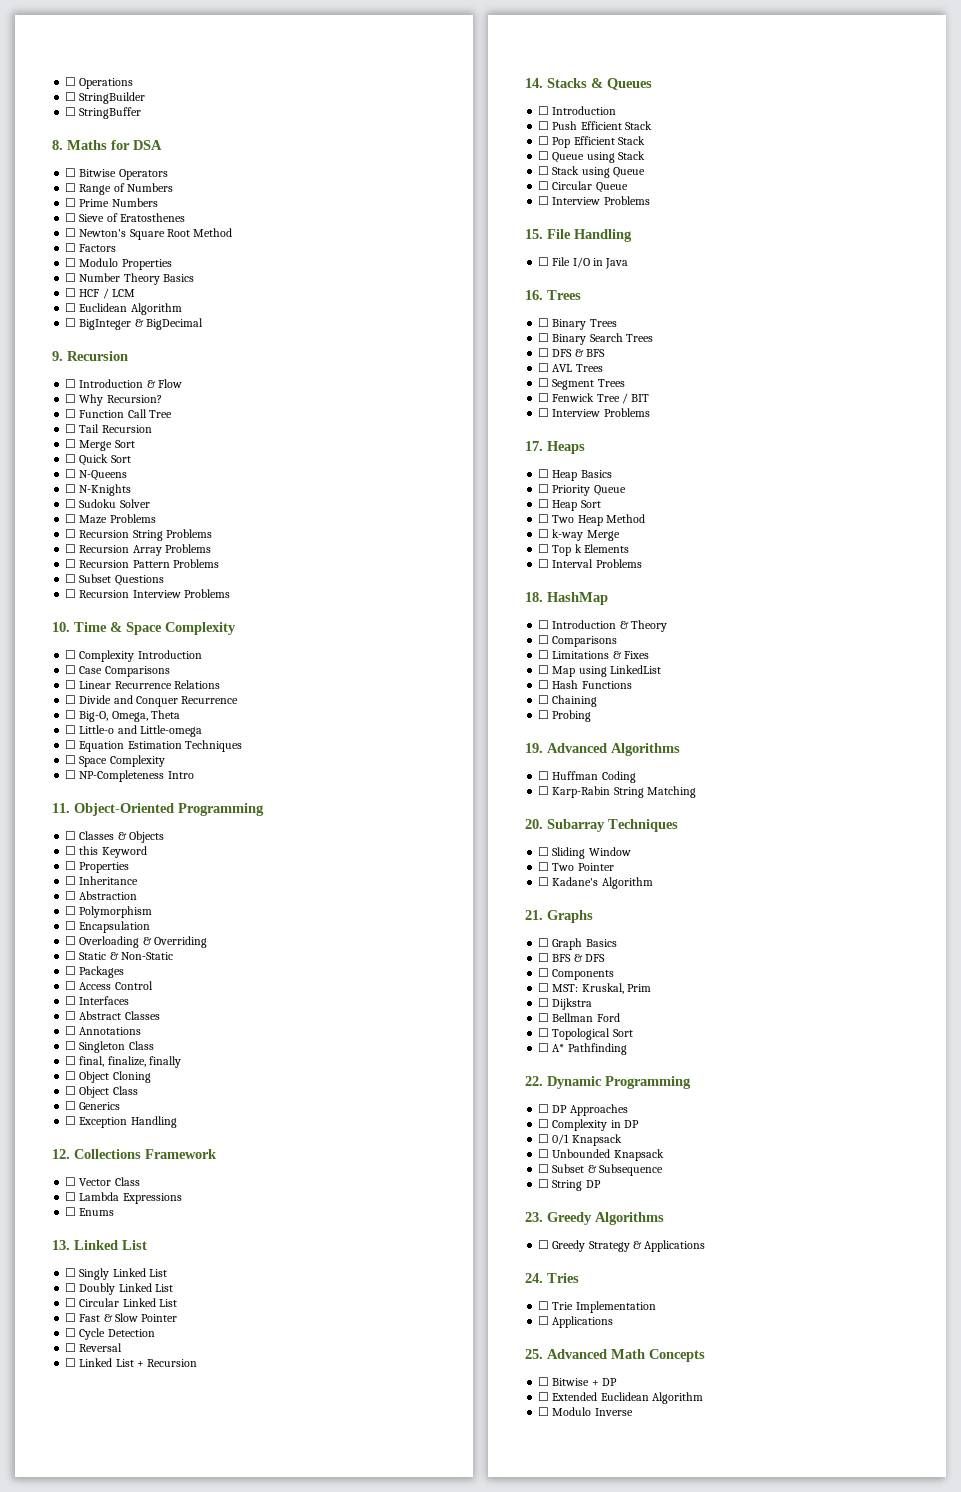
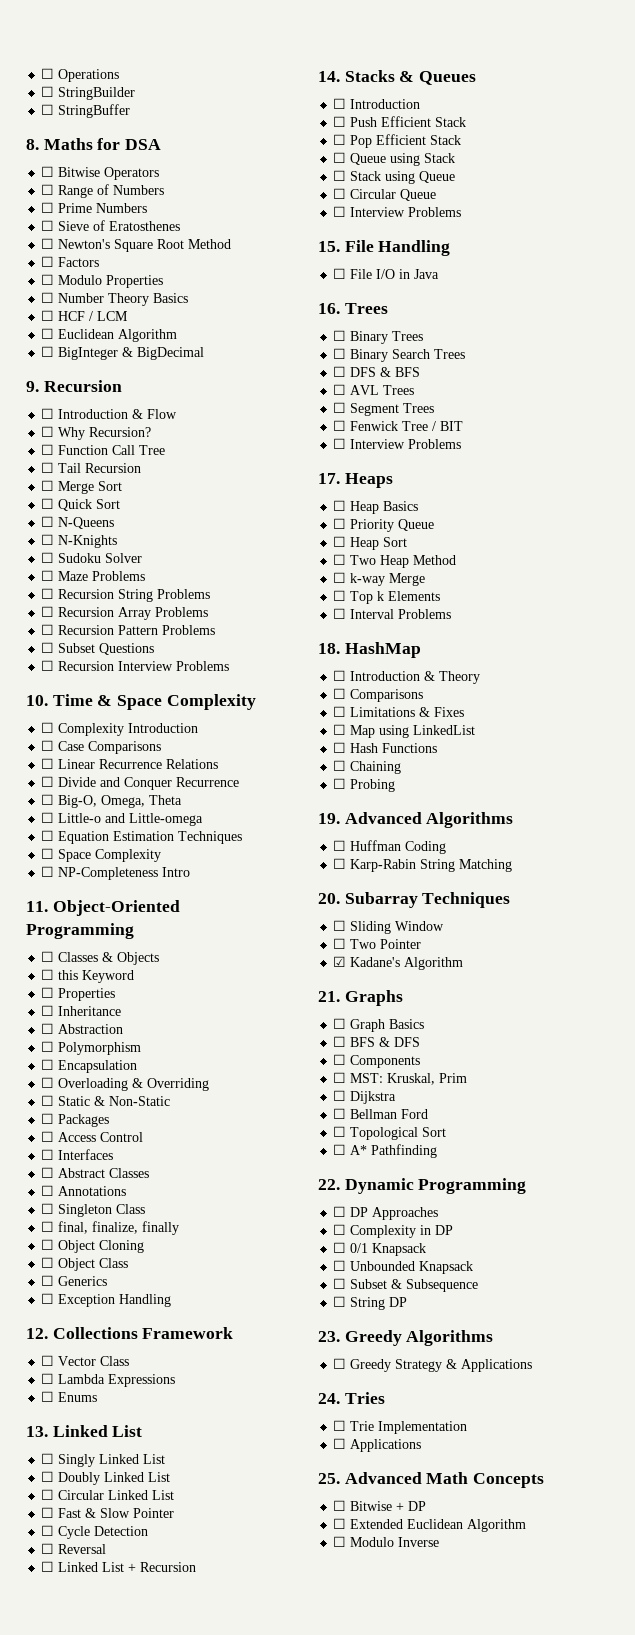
[538,877,550,886] ☐ -> [333,956,347,967] ☑

